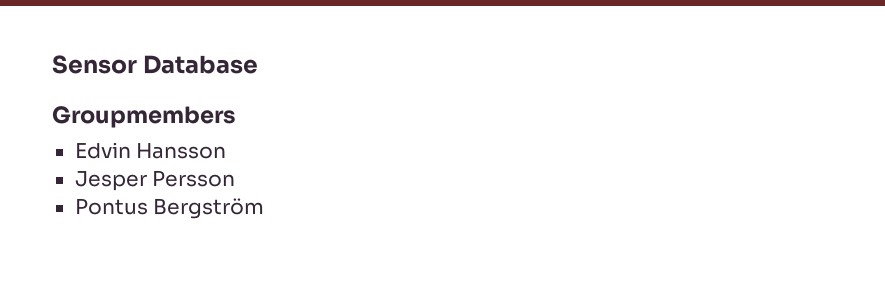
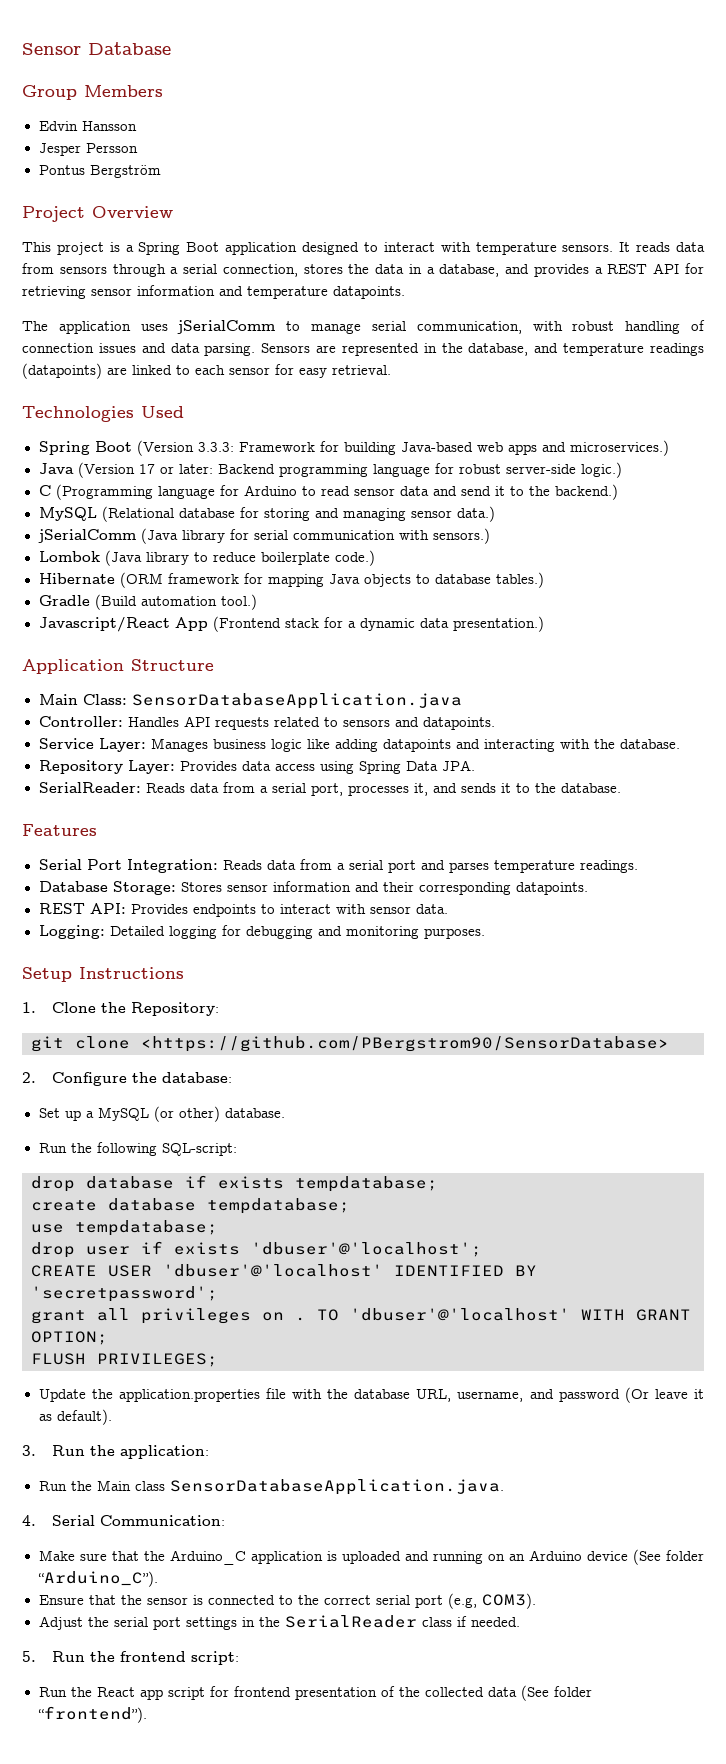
[52,106,236,128] Groupmembers -> [22,85,163,100] Group Members
(265, 208) none -> [22,206,173,222] [22,242,706,255] [22,263,704,277] [22,285,405,299] [22,320,706,334] [22,343,704,356] [22,363,391,379] [22,406,184,422] [38,440,669,456] [38,462,622,478] [38,484,618,500] [38,506,495,522] [37,528,490,544] [38,550,375,566] [38,572,544,588] [38,594,257,610] [38,616,544,632] [22,659,214,674] [38,693,462,709] [38,716,495,730] [38,738,680,752] [38,760,475,774] [38,782,621,796] [22,824,97,836] [38,859,638,873] [38,881,588,895] [38,903,448,917] [38,925,485,939] [22,967,184,982] [22,1002,219,1016] [31,1036,669,1052] [22,1072,232,1086] [38,1106,285,1122] [38,1142,237,1156] [31,1175,438,1192] [31,1198,350,1214] [31,1220,218,1236] [31,1241,482,1258] [31,1264,537,1277] [31,1286,218,1302] [31,1308,691,1324] [31,1331,108,1345] [31,1353,218,1367] [38,1387,705,1403] [38,1409,112,1425] [22,1445,209,1459] [38,1479,504,1495] [22,1515,225,1526] [38,1549,704,1565] [37,1571,158,1587] [38,1593,536,1609] [38,1615,520,1630] [22,1651,239,1665] [38,1685,592,1701] [37,1706,147,1723] // Project Overview // This project is a Spring Boot application designed to interact with temperature sensors. It reads data from sensors through a serial connection, stores the data in a database, and provides a REST API for retrieving sensor information and temperature datapoints. // The application uses jSerialComm to manage serial communication, with robust handling of connection issues and data parsing. Sensors are represented in the database, and temperature readings (datapoints) are linked to each sensor for easy retrieval. // Technologies Used // Spring Boot (Version 3.3.3: Framework for building Java-based web apps and microservices.) // Java (Version 17 or later: Backend programming language for robust server-side logic.) // C (Programming language for Arduino to read sensor data and send it to the backend.) // MySQL (Relational database for storing and managing sensor data.) // jSerialComm (Java library for serial communication with sensors.) // Lombok (Java library to reduce boilerplate code.) // Hibernate (ORM framework for mapping Java objects to database tables.) // Gradle (Build automation tool.) // Javascript/React App (Frontend stack for a dynamic data presentation.) // Application Structure // Main Class: SensorDatabaseApplication.java // Controller: Handles API requests related to sensors and datapoints. // Service Layer: Manages business logic like adding datapoints and interacting with the database. // Repository Layer: Provides data access using Spring Data JPA. // SerialReader: Reads data from a serial port, processes it, and sends it to the database. // Features // Serial Port Integration: Reads data from a serial port and parses temperature readings. // Database Storage: Stores sensor information and their corresponding datapoints. // REST API: Provides endpoints to interact with sensor data. // Logging: Detailed logging for debugging and monitoring purposes. // Setup Instructions // 1. Clone the Repository: // git clone <https://github.com/PBergstrom90/SensorDatabase> // 2. Configure the database: // Set up a MySQL (or other) database. // Run the following SQL-script: // drop database if exists tempdatabase; // create database tempdatabase; // use tempdatabase; // drop user if exists 'dbuser'@'localhost'; // CREATE USER 'dbuser'@'localhost' IDENTIFIED BY 'secretpassword'; // grant all privileges on . TO 'dbuser'@'localhost' WITH GRANT OPTION; // FLUSH PRIVILEGES; // Update the application.properties file with the database URL, username, and password (Or leave it as default). // 3. Run the application: // Run the Main class SensorDatabaseApplication.java. // 4. Serial Communication: // Make sure that the Arduino_C application is uploaded and running on an Arduino device (See folder “Arduino_C”). // Ensure that the sensor is connected to the correct serial port (e.g, COM3). // Adjust the serial port settings in the SerialReader class if needed. // 5. Run the frontend script: // Run the React app script for frontend presentation of the collected data (See folder “frontend”).

